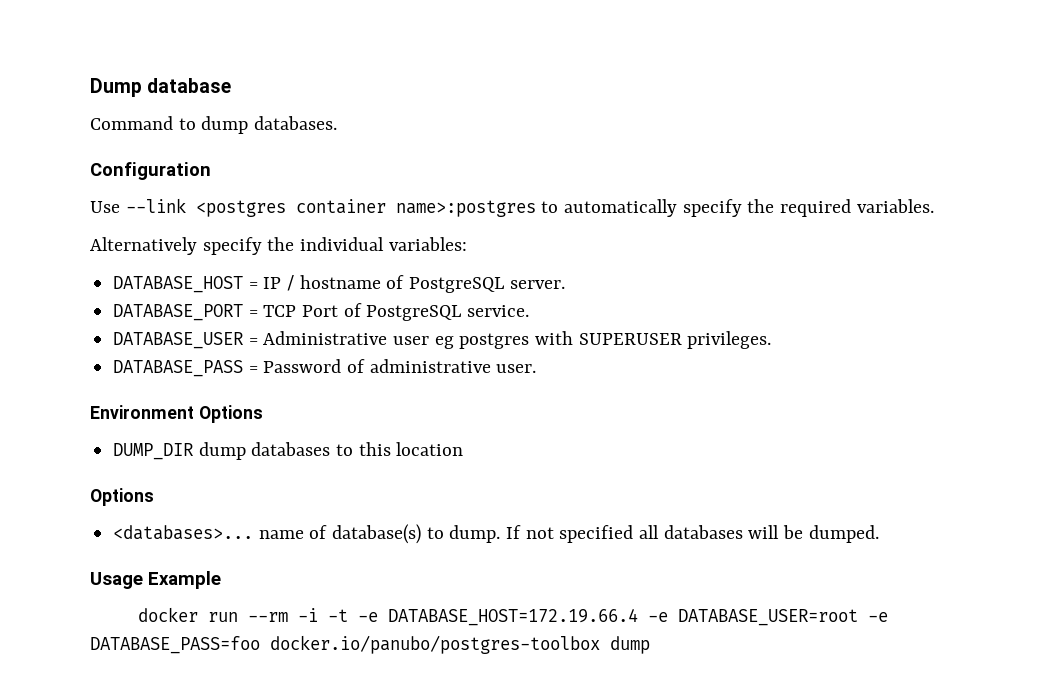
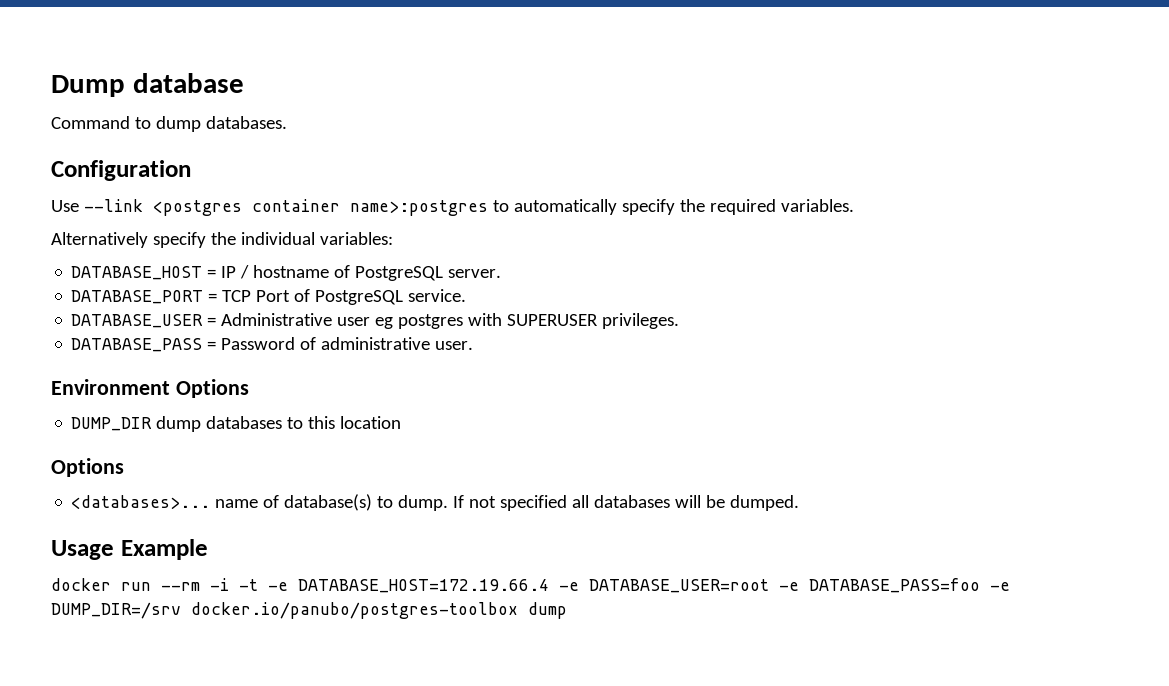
(260, 645) none -> [990,582,1010,591] [51,602,181,619] -e DUMP_DIR=/srv

